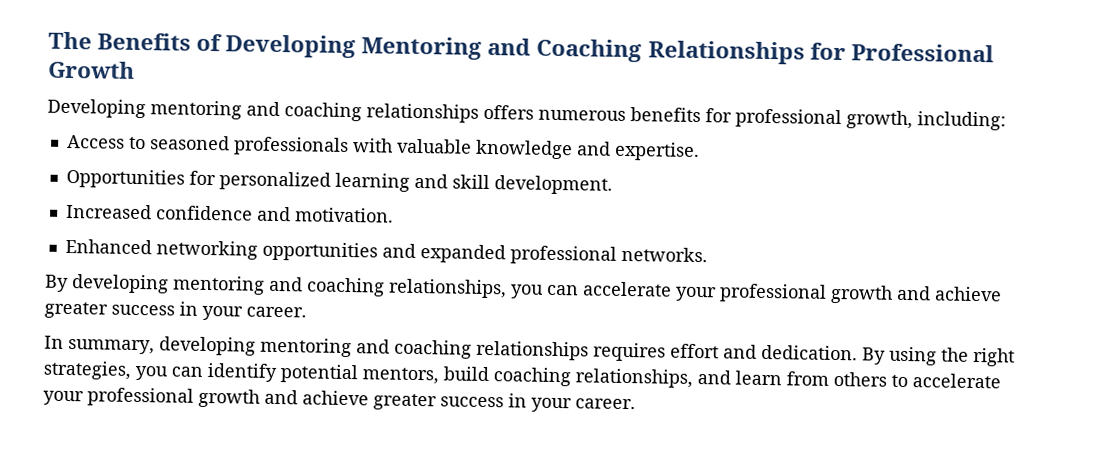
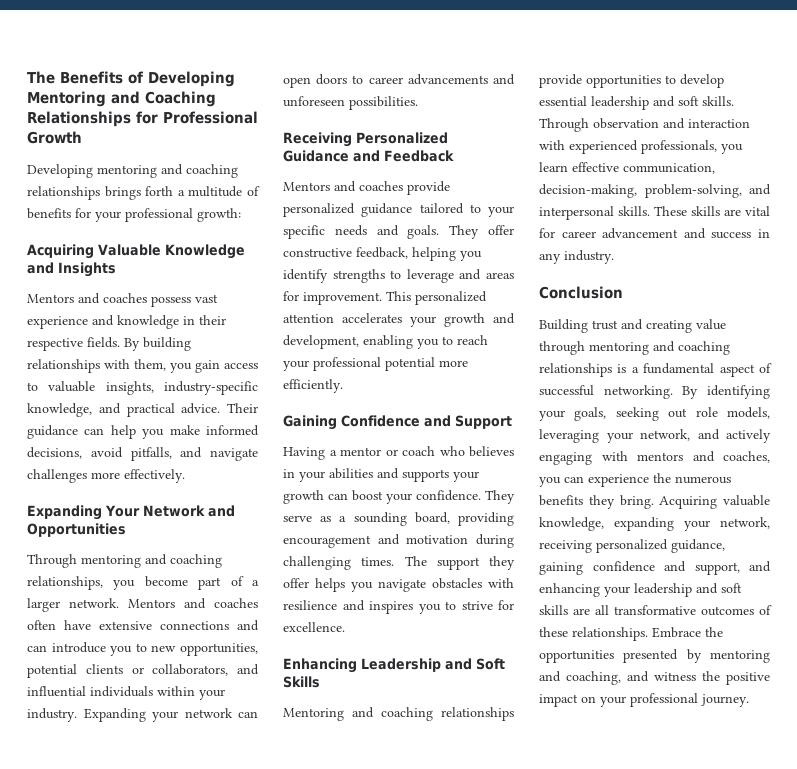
[483,104,1006,131] [66,134,700,162] [65,168,613,195] [65,203,394,223] [64,238,708,265] [45,274,169,294] offers numerous benefits for professional growth, including: // Access to seasoned professionals with valuable knowledge and expertise. // Opportunities for personalized learning and skill development. // Increased confidence and motivation. // Enhanced networking opportunities and expanded professional networks. // By developing -> [104,186,260,200] [27,208,241,222] [27,244,245,259] [27,262,116,277] [27,293,218,307] [27,315,226,329] [27,337,191,351] [27,359,258,373] [27,381,258,395] [27,403,258,417] [27,425,259,439] [27,447,258,461] [27,469,185,483] [27,505,235,520] [27,523,126,537] [27,554,77,568] brings forth a multitude of benefits for your professional growth: // Acquiring Valuable Knowledge and Insights // Mentors and coaches possess vast experience and knowledge in their respective fields. By building relationships with them, you gain access to valuable insights, industry-specific knowledge, and practical advice. Their guidance can help you make informed decisions, avoid pitfalls, and navigate challenges more effectively. // Expanding Your Network and Opportunities // Through
[547,281,1002,304] [44,301,307,321] [44,335,1015,367] [43,360,1001,389] [43,387,636,413] can accelerate your professional growth and achieve greater success in your career. // In summary, developing mentoring and coaching relationships requires effort and dedication. By using the right strategies, you can identify potential mentors, build coaching relationships, and learn from others to accelerate your professional growth and achieve greater success in your career. -> [144,576,259,590] [27,598,258,612] [27,620,259,631] [27,642,258,656] [27,664,259,678] [27,686,225,700] [27,708,258,722] [283,74,515,88] [283,96,418,110] [283,132,448,147] [283,150,454,162] [283,181,450,195] [283,203,514,217] [283,225,514,239] [283,247,482,261] [283,269,514,283] [283,291,487,305] [283,313,515,327] [283,335,488,349] [283,357,468,371] [283,379,343,393] [283,415,512,430] [283,446,514,460] [283,468,479,482] [283,490,515,504] [283,512,514,526] [283,534,514,548] [283,556,515,570] [283,578,514,592] [283,600,514,614] [283,622,345,632] [283,658,505,673] [283,676,320,688] [283,707,514,721] [539,74,724,88] [539,96,734,110] [539,118,750,132] [539,140,743,154] [539,162,715,174] [539,184,771,198] [539,206,770,220] [539,228,770,239] [539,250,614,264] [539,286,623,299] [539,319,726,333] [539,341,730,355] [539,363,772,377] [539,385,770,399] [539,407,770,421] [539,429,771,443] [539,451,770,465] [539,473,731,487] [539,495,770,509] [539,517,770,531] [539,539,725,553] [539,561,771,575] [539,583,742,597] [539,605,772,616] [539,627,723,641] [539,649,770,663] [539,671,770,685] [539,693,749,707] become part of a larger network. Mentors and coaches often have extensive connections and can introduce you to new opportunities, potential clients or collaborators, and influential individuals within your industry. Expanding your network can open doors to career advancements and unforeseen possibilities. // Receiving Personalized Guidance and Feedback // Mentors and coaches provide personalized guidance tailored to your specific needs and goals. They offer constructive feedback, helping you identify strengths to leverage and areas for improvement. This personalized attention accelerates your growth and development, enabling you to reach your professional potential more efficiently. // Gaining Confidence and Support // Having a mentor or coach who believes in your abilities and supports your growth can boost your confidence. They serve as a sounding board, providing encouragement and motivation during challenging times. The support they offer helps you navigate obstacles with resilience and inspires you to strive for excellence. // Enhancing Leadership and Soft Skills // Mentoring and coaching relationships provide opportunities to develop essential leadership and soft skills. Through observation and interaction with experienced professionals, you learn effective communication, decision-making, problem-solving, and interpersonal skills. These skills are vital for career advancement and success in any industry. // Conclusion // Building trust and creating value through mentoring and coaching relationships is a fundamental aspect of successful networking. By identifying your goals, seeking out role models, leveraging your network, and actively engaging with mentors and coaches, you can experience the numerous benefits they bring. Acquiring valuable knowledge, expanding your network, receiving personalized guidance, gaining confidence and support, and enhancing your leadership and soft skills are all transformative outcomes of these relationships. Embrace the opportunities presented by mentoring and coaching, and witness the positive impact on your professional journey.

